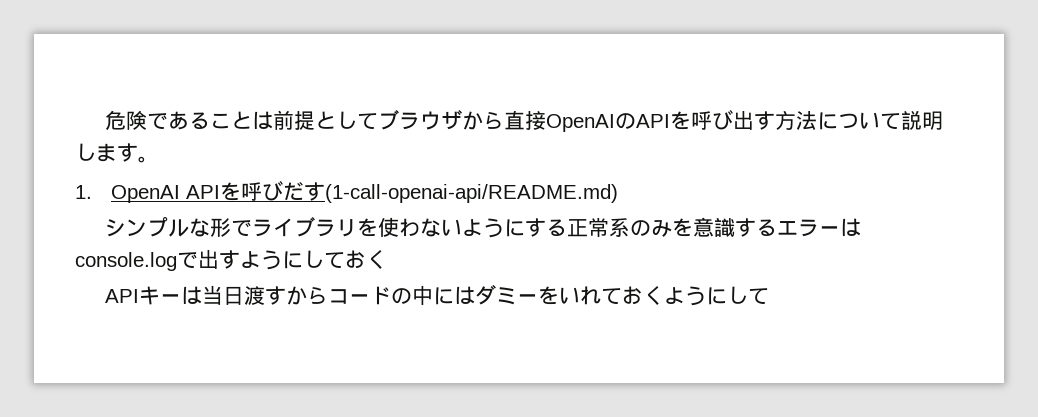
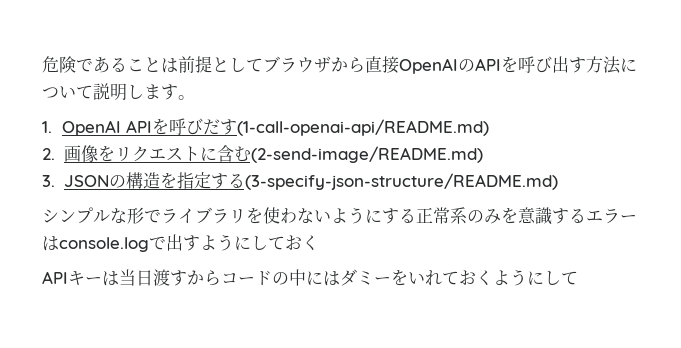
(618, 193) none -> [42,145,483,163] [42,172,558,190] // 2.画像をリクエストに含む(2-send-image/README.md) // 3. JSONの構造を指定する(3-specify-json-structure/README.md)

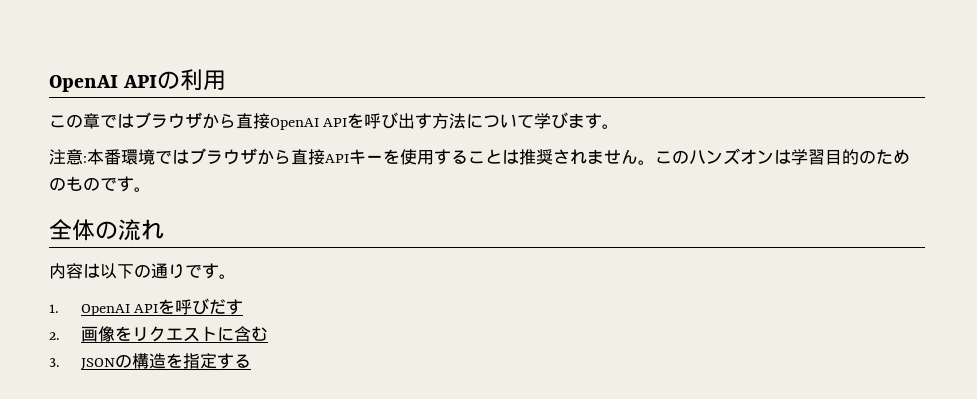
[42,56,263,73] 危険であることは前提として -> [49,69,227,92] [49,113,134,129] OpenAI APIの利用 // この章では
[458,59,475,72] の -> (319, 124) none
[93,83,144,101] 説明し -> [534,112,569,129] 学び
(195, 97) none -> [49,148,910,165] [49,176,151,192] [49,219,164,241] [49,263,236,279] // 注意:本番環境ではブラウザから直接APIキーを使用することは推奨されません。このハンズオンは学習目的のためのものです。 // 全体の流れ // 内容は以下の通りです。
[236,119,489,136] (1-call-openai-api/README.md) -> (244, 307) none
[250,146,483,163] (2-send-image/README.md) -> (268, 333) none
[244,173,558,190] [42,207,637,225] [42,234,319,252] [42,269,578,286] (3-specify-json-structure/README.md) // シンプルな形でライブラリを使わないようにする正常系のみを意識するエラーはconsole.logで出すようにしておく // APIキーは当日渡すからコードの中にはダミーをいれておくようにして -> (251, 361) none

